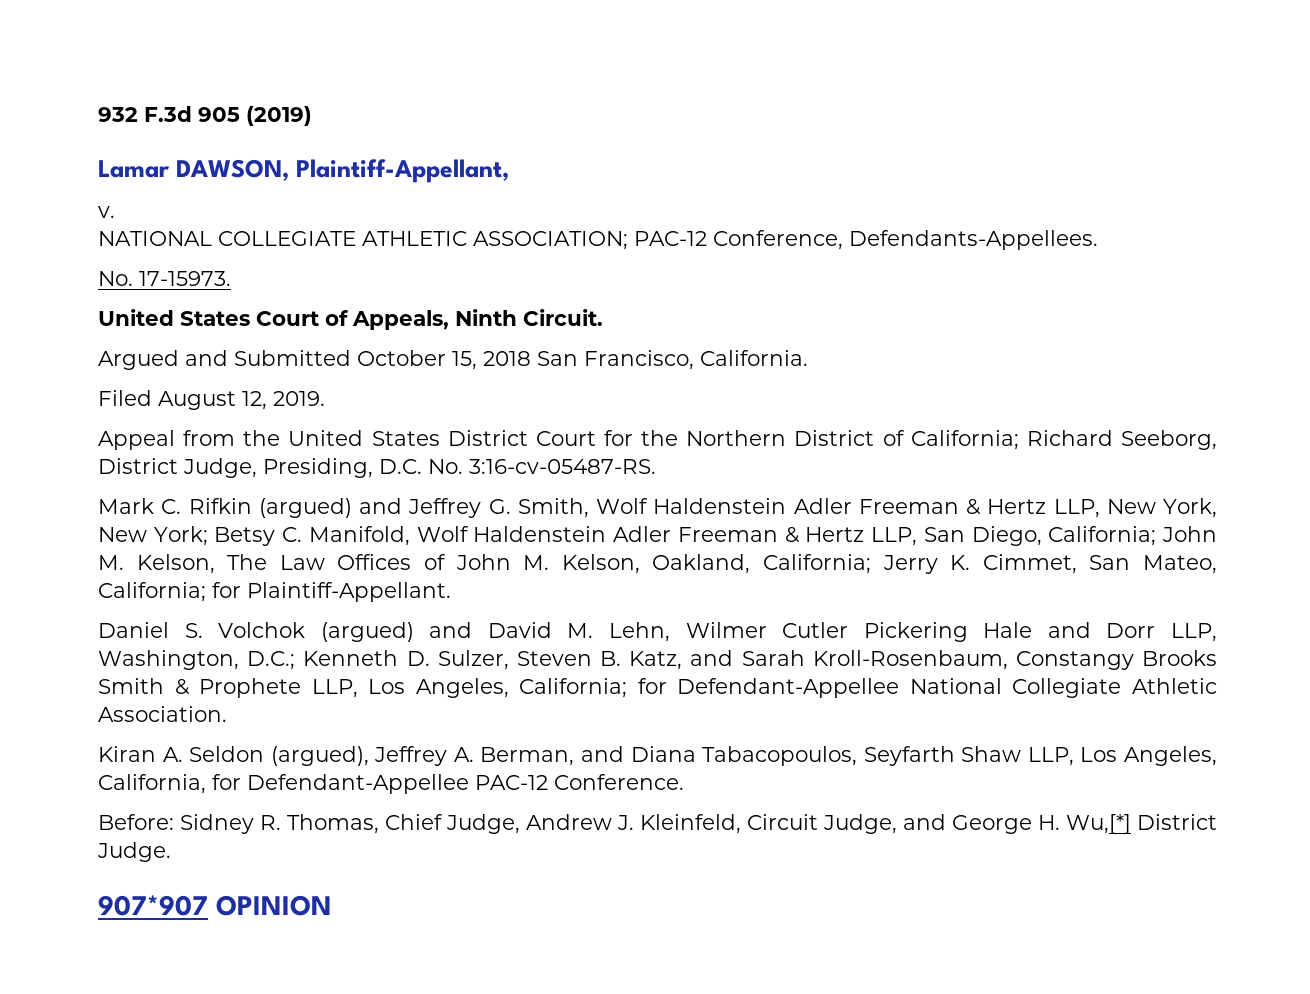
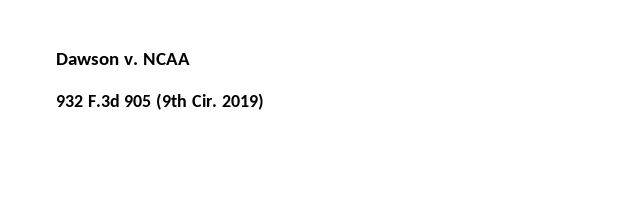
[98,106,312,126] [98,159,509,183] [98,206,115,218] [98,230,1098,250] [98,271,231,286] [98,309,603,330] [98,350,808,370] [98,390,325,410] [98,430,1217,450] [98,458,656,478] [98,498,1217,518] [98,526,1218,546] [98,554,1217,574] [98,582,451,602] [98,622,1217,642] [98,650,1217,670] [98,678,1217,698] [98,706,227,722] [98,746,1217,766] [98,774,684,794] [98,814,1217,834] [97,842,171,862] [98,895,332,916] 932 F.3d 905 (2019) // Lamar DAWSON, Plaintiff-Appellant, // v. // NATIONAL COLLEGIATE ATHLETIC ASSOCIATION; PAC-12 Conference, Defendants-Appellees. // No. 17-15973. // United States Court of Appeals, Ninth Circuit. // Argued and Submitted October 15, 2018 San Francisco, California. // Filed August 12, 2019. // Appeal from the United States District Court for the Northern District of California; Richard Seeborg, District Judge, Presiding, D.C. No. 3:16-cv-05487-RS. // Mark C. Rifkin (argued) and Jeffrey G. Smith, Wolf Haldenstein Adler Freeman & Hertz LLP, New York, New York; Betsy C. Manifold, Wolf Haldenstein Adler Freeman & Hertz LLP, San Diego, California; John M. Kelson, The Law Offices of John M. Kelson, Oakland, California; Jerry K. Cimmet, San Mateo, California; for Plaintiff-Appellant. // Daniel S. Volchok (argued) and David M. Lehn, Wilmer Cutler Pickering Hale and Dorr LLP, Washington, D.C.; Kenneth D. Sulzer, Steven B. Katz, and Sarah Kroll-Rosenbaum, Constangy Brooks Smith & Prophete LLP, Los Angeles, California; for Defendant-Appellee National Collegiate Athletic Association. // Kiran A. Seldon (argued), Jeffrey A. Berman, and Diana Tabacopoulos, Seyfarth Shaw LLP, Los Angeles, California, for Defendant-Appellee PAC-12 Conference. // Before: Sidney R. Thomas, Chief Judge, Andrew J. Kleinfeld, Circuit Judge, and George H. Wu,[*] District Judge. // 907*907 OPINION -> [56,53,191,65] [56,93,264,110] Dawson v. NCAA // 932 F.3d 905 (9th Cir. 2019)

